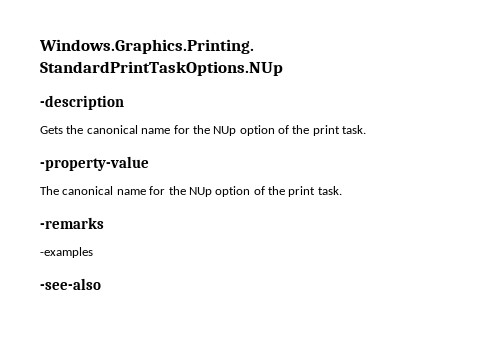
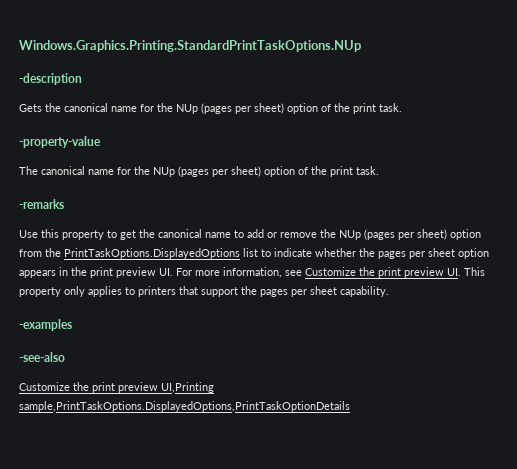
(237, 131) none -> [201,103,284,114] (pages per sheet)
(212, 192) none -> [178,166,261,177] (pages per sheet)
[40,247,93,258] [40,278,101,290] -examples // -see-also -> [19,229,481,240] [19,248,489,259] [19,267,485,278] [19,286,389,297] [19,319,72,331] [19,352,65,362] [19,382,214,393] [19,401,350,412] Use this property to get the canonical name to add or remove the NUp (pages per sheet) option from the PrintTaskOptions.DisplayedOptions list to indicate whether the pages per sheet option appears in the print preview UI. For more information, see Customize the print preview UI. This property only applies to printers that support the pages per sheet capability. // -examples // -see-also // Customize the print preview UI,Printing sample,PrintTaskOptions.DisplayedOptions,PrintTaskOptionDetails

